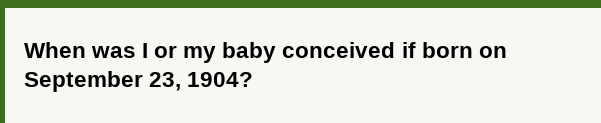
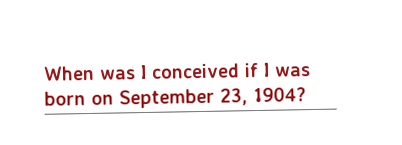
[154,42,416,63] or my baby conceived if -> [151,62,311,79] conceived if I was

